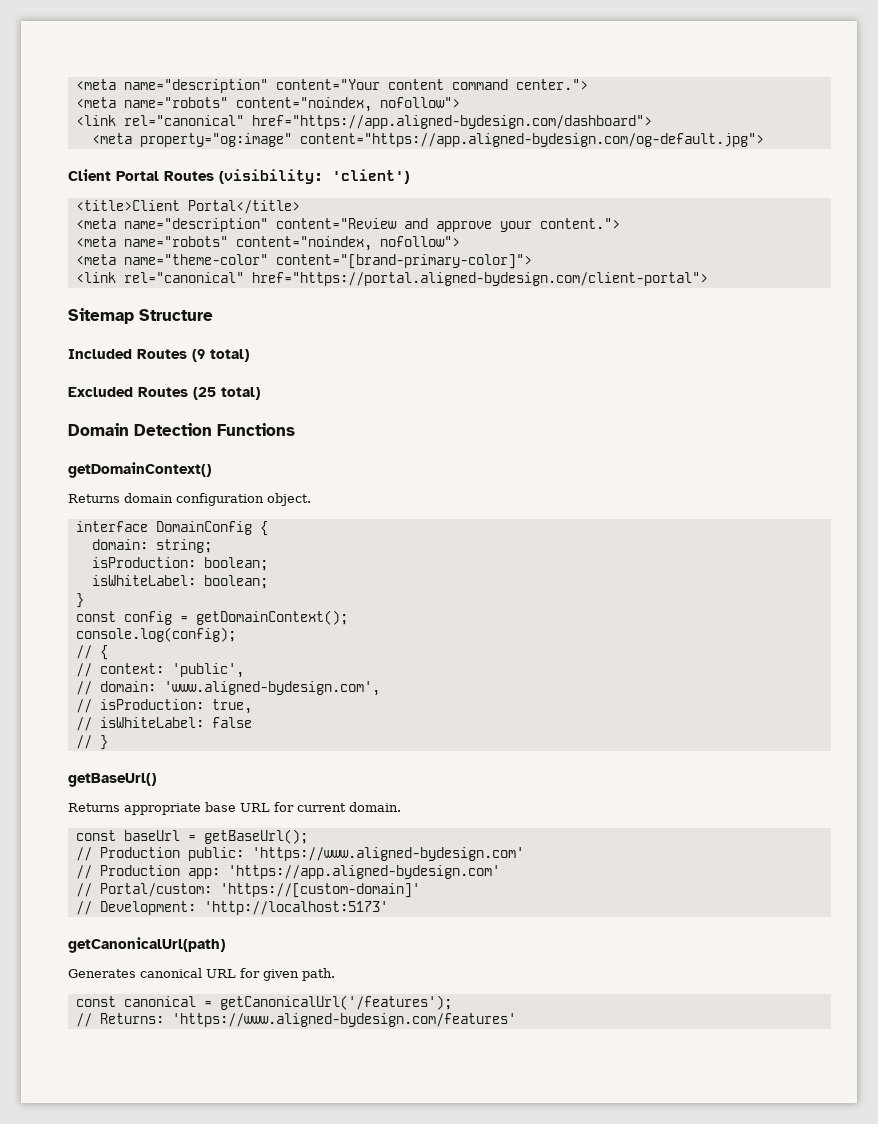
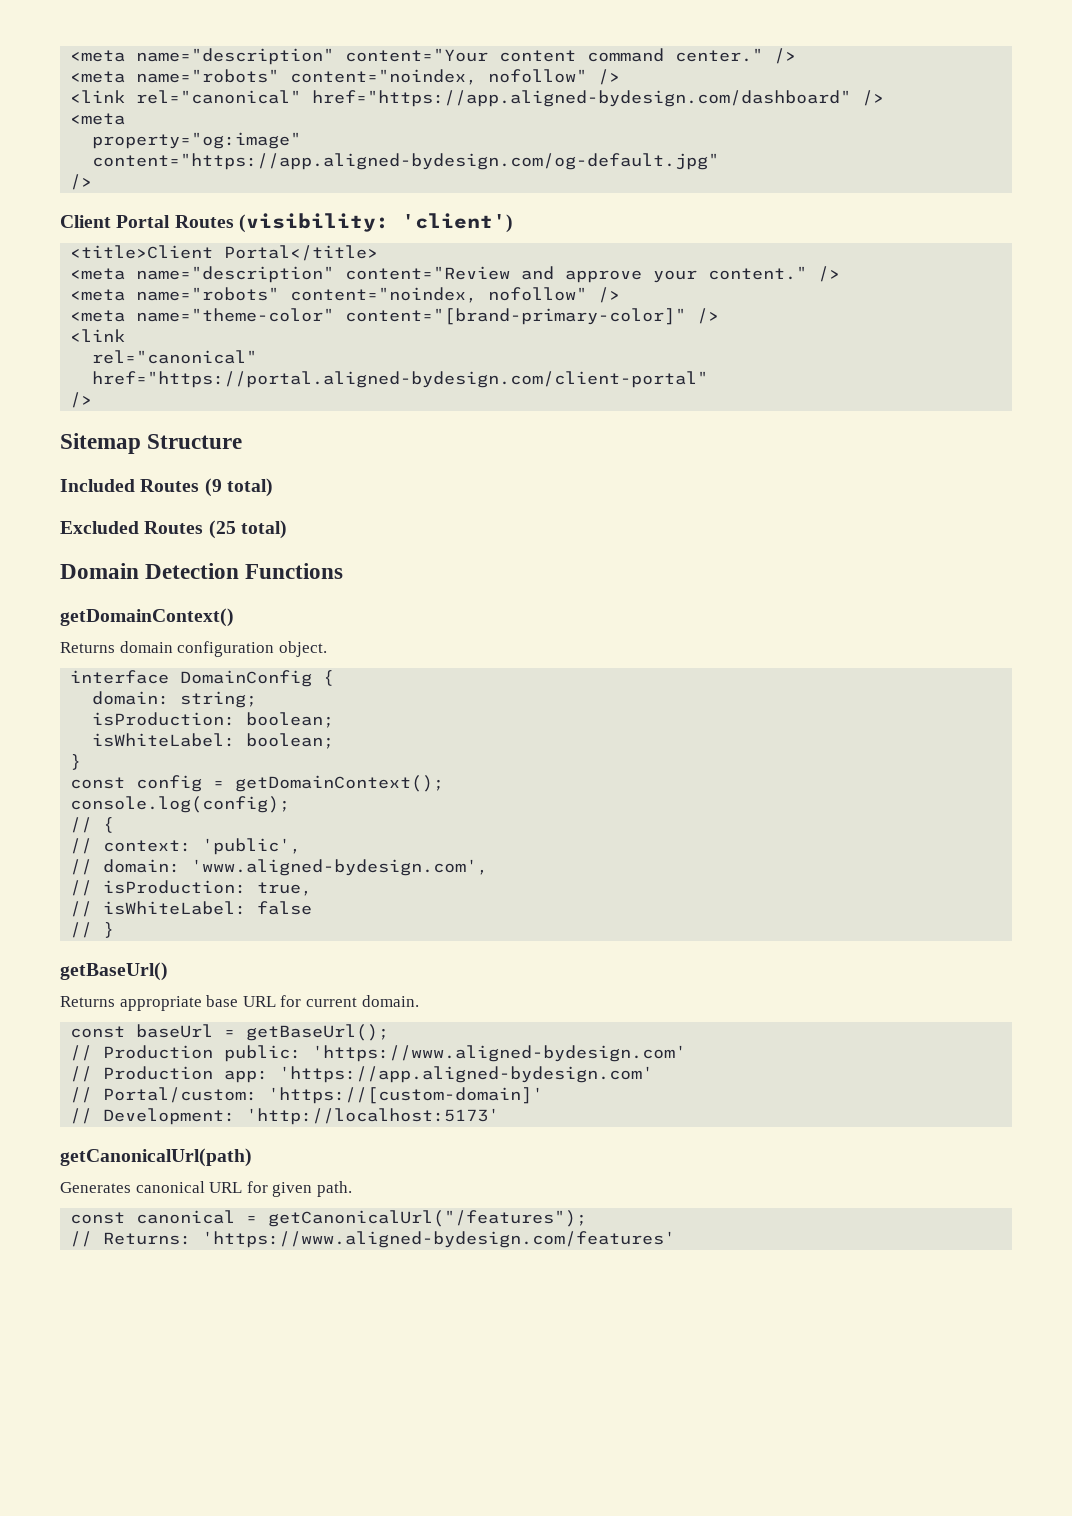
[515,79,588,90] [75,97,460,112] [75,115,652,129] [91,133,132,144] center."> // <meta name="robots" content="noindex, nofollow"> // <link rel="canonical" href="https://app.aligned-bydesign.com/dashboard"> // <meta -> [675,48,797,64] [70,69,621,85] [70,90,885,107] [70,113,126,125] center." /> // <meta name="robots" content="noindex, nofollow" /> // <link rel="canonical" href="https://app.aligned-bydesign.com/dashboard" /> // <meta //
[299,133,764,147] content="https://app.aligned-bydesign.com/og-default.jpg"> -> [92,153,720,170] [70,174,93,190] // content="https://app.aligned-bydesign.com/og-default.jpg" // />
[539,218,620,229] [75,236,460,251] content."> // <meta name="robots" content="noindex, nofollow"> -> [708,266,841,282] [70,287,621,303] content." /> // <meta name="robots" content="noindex, nofollow" />
[275,254,532,269] [75,272,708,286] content="[brand-primary-color]"> // <link rel="canonical" href="https://portal.aligned-bydesign.com/client-portal"> -> [345,308,720,325] [70,329,126,342] [92,350,258,364] [92,371,709,388] [70,392,93,408] content="[brand-primary-color]" /> // <link // rel="canonical" // href="https://portal.aligned-bydesign.com/client-portal" // />
[219,995,452,1010] getCanonicalUrl('/features'); -> [268,1210,588,1227] getCanonicalUrl("/features");

